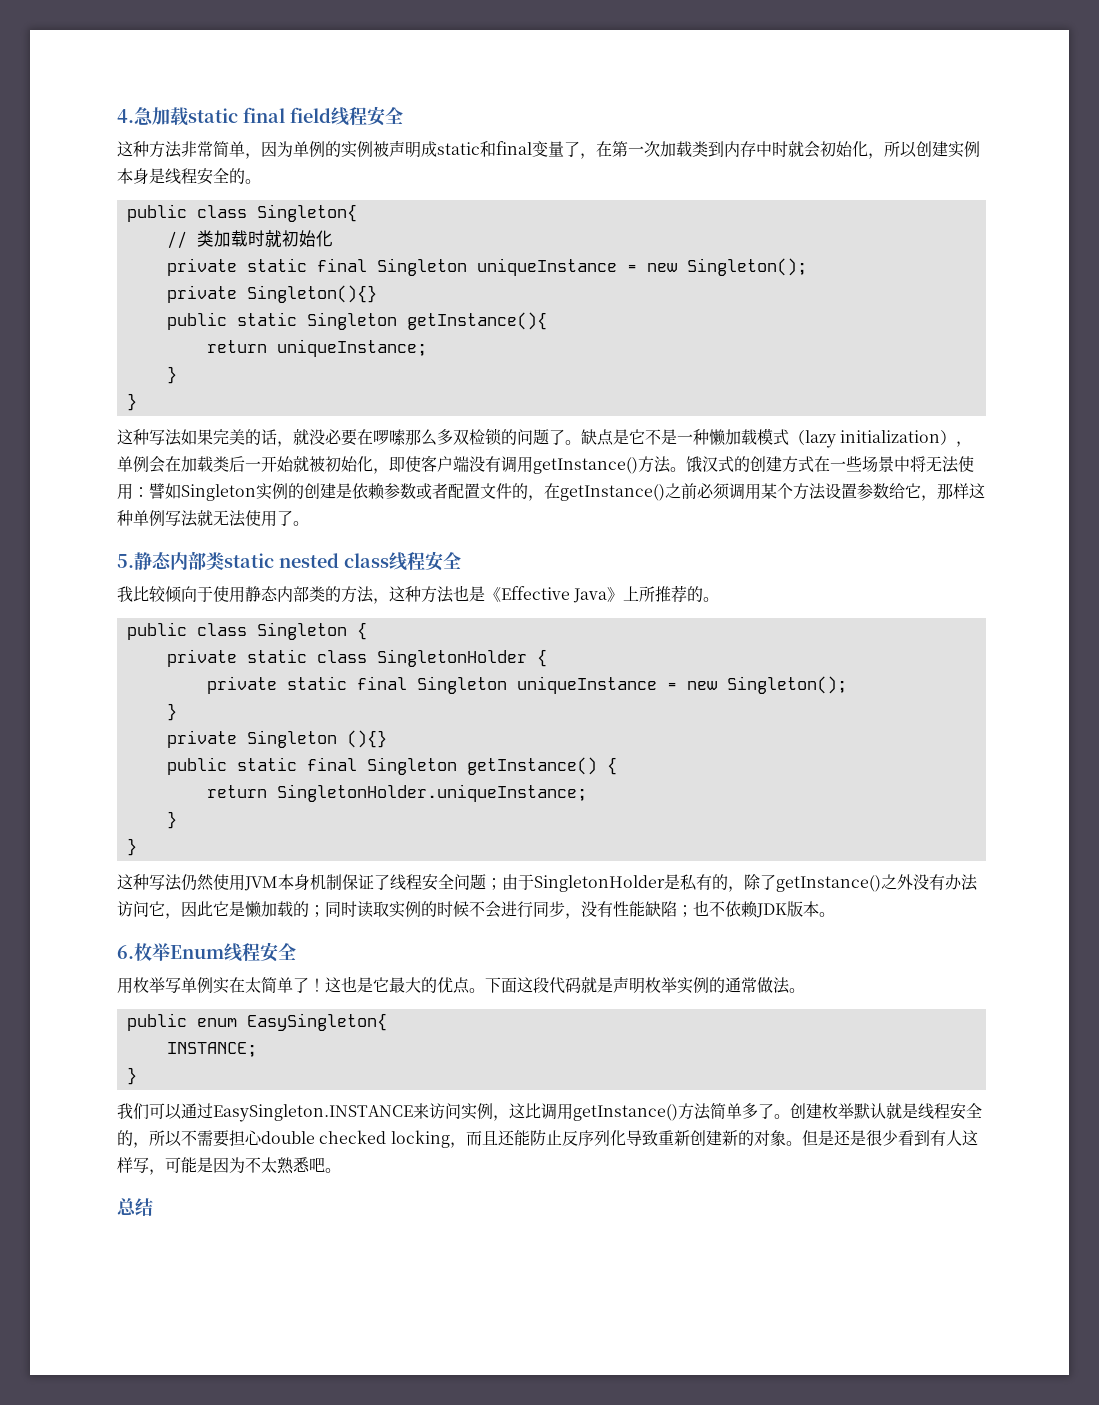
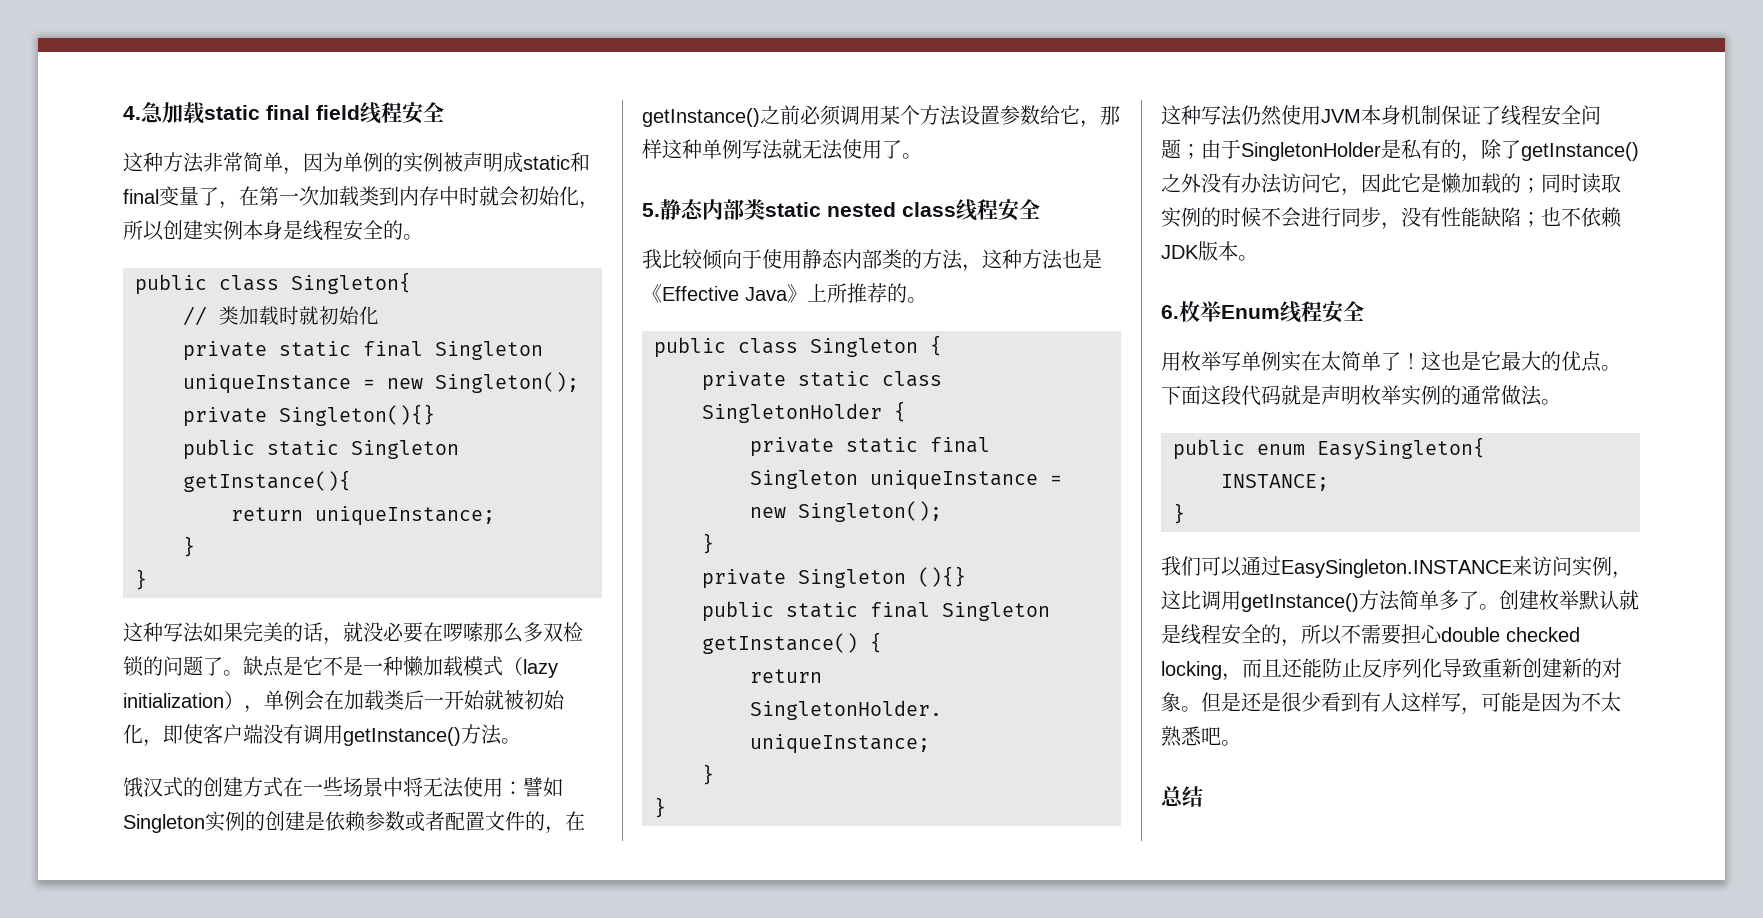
(686, 469) none -> (521, 741) //

